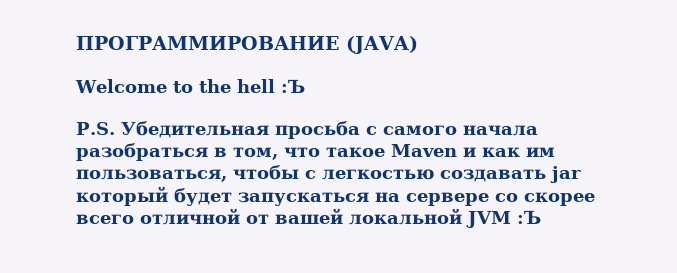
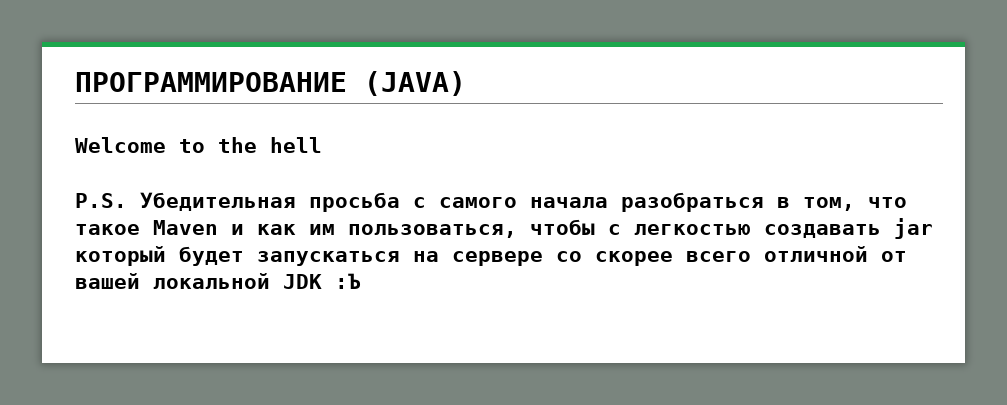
[280,79,305,93] :Ъ -> (322, 145) none
[466,211,511,228] JVM -> [283,274,322,289] JDK

